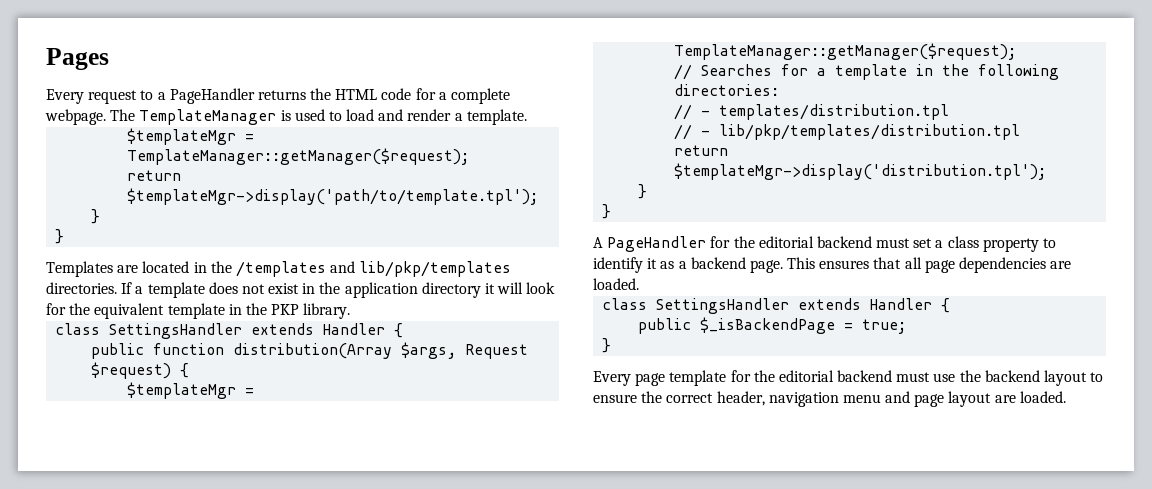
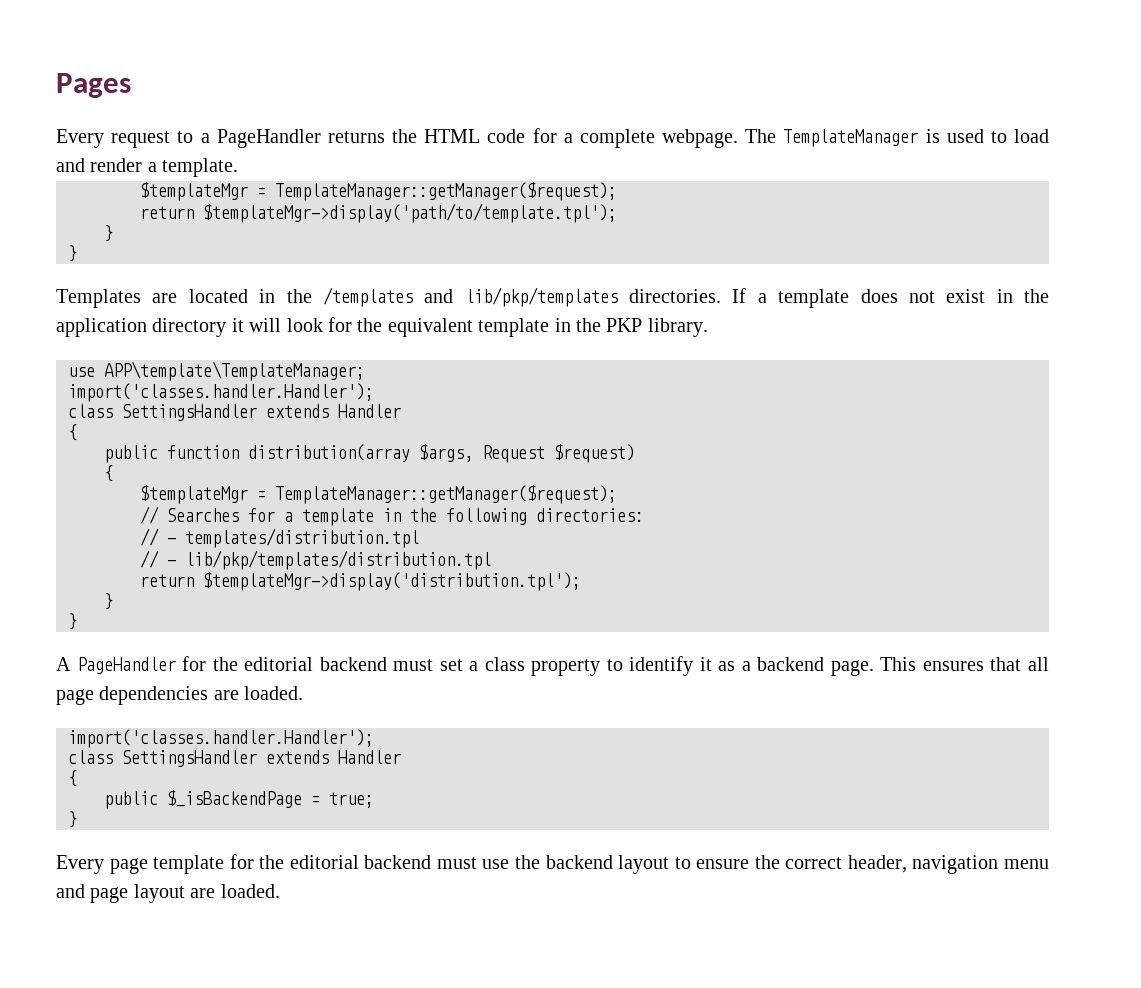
[55,323,386,339] // class SettingsHandler extends Handler -> [68,361,365,381] [68,383,374,402] [68,404,401,421] // use APP\template\TemplateManager; // import('classes.handler.Handler'); // class SettingsHandler extends Handler //
[233,343,393,359] distribution(Array -> [248,444,410,462] distribution(array
(172, 370) none -> (635, 453) //
[602,298,933,314] // class SettingsHandler extends Handler -> [68,729,374,748] [68,750,401,767] // import('classes.handler.Handler'); // class SettingsHandler extends Handler //

